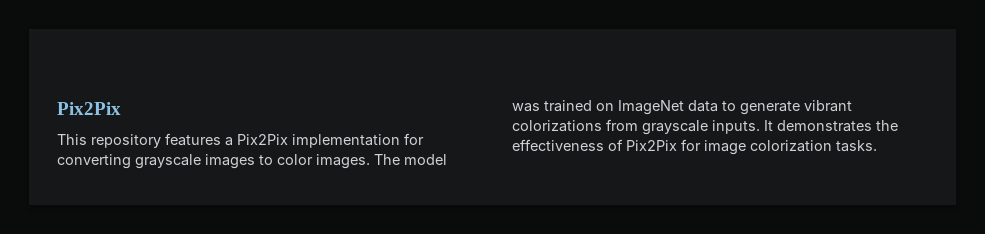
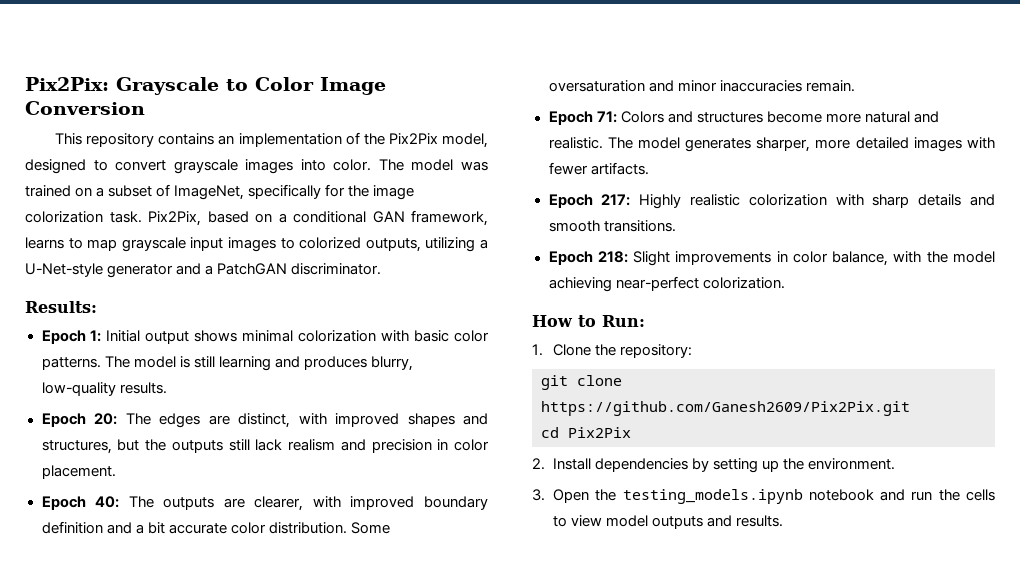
[57,102,121,115] [57,133,424,148] [57,154,370,169] Pix2Pix // This repository features a Pix2Pix implementation for converting grayscale images to color images. -> [25,77,386,95] [25,101,145,115] [55,132,489,148] [25,159,372,174] Pix2Pix: Grayscale to Color Image Conversion // This repository contains an implementation of the Pix2Pix model, designed to convert grayscale images into color.
[618,100,852,115] [512,119,898,135] [512,139,877,155] ImageNet data to generate vibrant colorizations from grayscale inputs. It demonstrates the effectiveness of Pix2Pix for image colorization tasks. -> [96,184,415,200] [25,210,488,226] [25,237,489,252] [25,263,382,278] [25,301,97,313] [41,330,490,344] [41,356,413,371] [41,382,167,396] [41,413,488,428] [41,439,489,454] [41,465,116,479] [41,496,488,511] [41,521,390,534] [548,80,855,92] [548,111,939,125] [548,137,995,152] [548,162,649,175] [548,194,995,209] [548,220,676,232] [548,251,995,266] [548,276,785,292] [532,315,645,327] [532,344,693,358] [541,375,622,390] [541,401,910,416] [541,427,631,438] [532,458,896,473] [532,489,995,504] [553,515,784,529] a subset of ImageNet, specifically for the image colorization task. Pix2Pix, based on a conditional GAN framework, learns to map grayscale input images to colorized outputs, utilizing a U-Net-style generator and a PatchGAN discriminator. // Results: // Epoch 1: Initial output shows minimal colorization with basic color patterns. The model is still learning and produces blurry, low-quality results. // Epoch 20: The edges are distinct, with improved shapes and structures, but the outputs still lack realism and precision in color placement. // Epoch 40: The outputs are clearer, with improved boundary definition and a bit accurate color distribution. Some oversaturation and minor inaccuracies remain. // Epoch 71: Colors and structures become more natural and realistic. The model generates sharper, more detailed images with fewer artifacts. // Epoch 217: Highly realistic colorization with sharp details and smooth transitions. // Epoch 218: Slight improvements in color balance, with the model achieving near-perfect colorization. // How to Run: // 1. Clone the repository: // git clone https://github.com/Ganesh2609/Pix2Pix.git // cd Pix2Pix // 2. Install dependencies by setting up the environment. // 3. Open the testing_models.ipynb notebook and run the cells to view model outputs and results.

